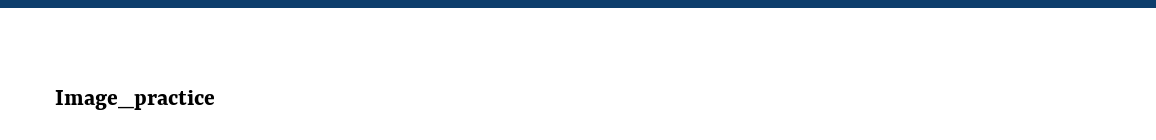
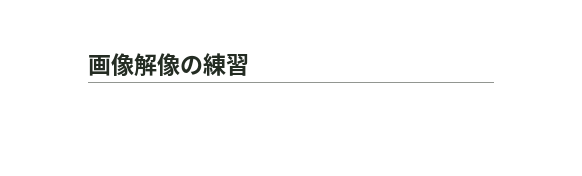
[55,90,215,110] Image_practice -> [88,53,249,77] 画像解像の練習

